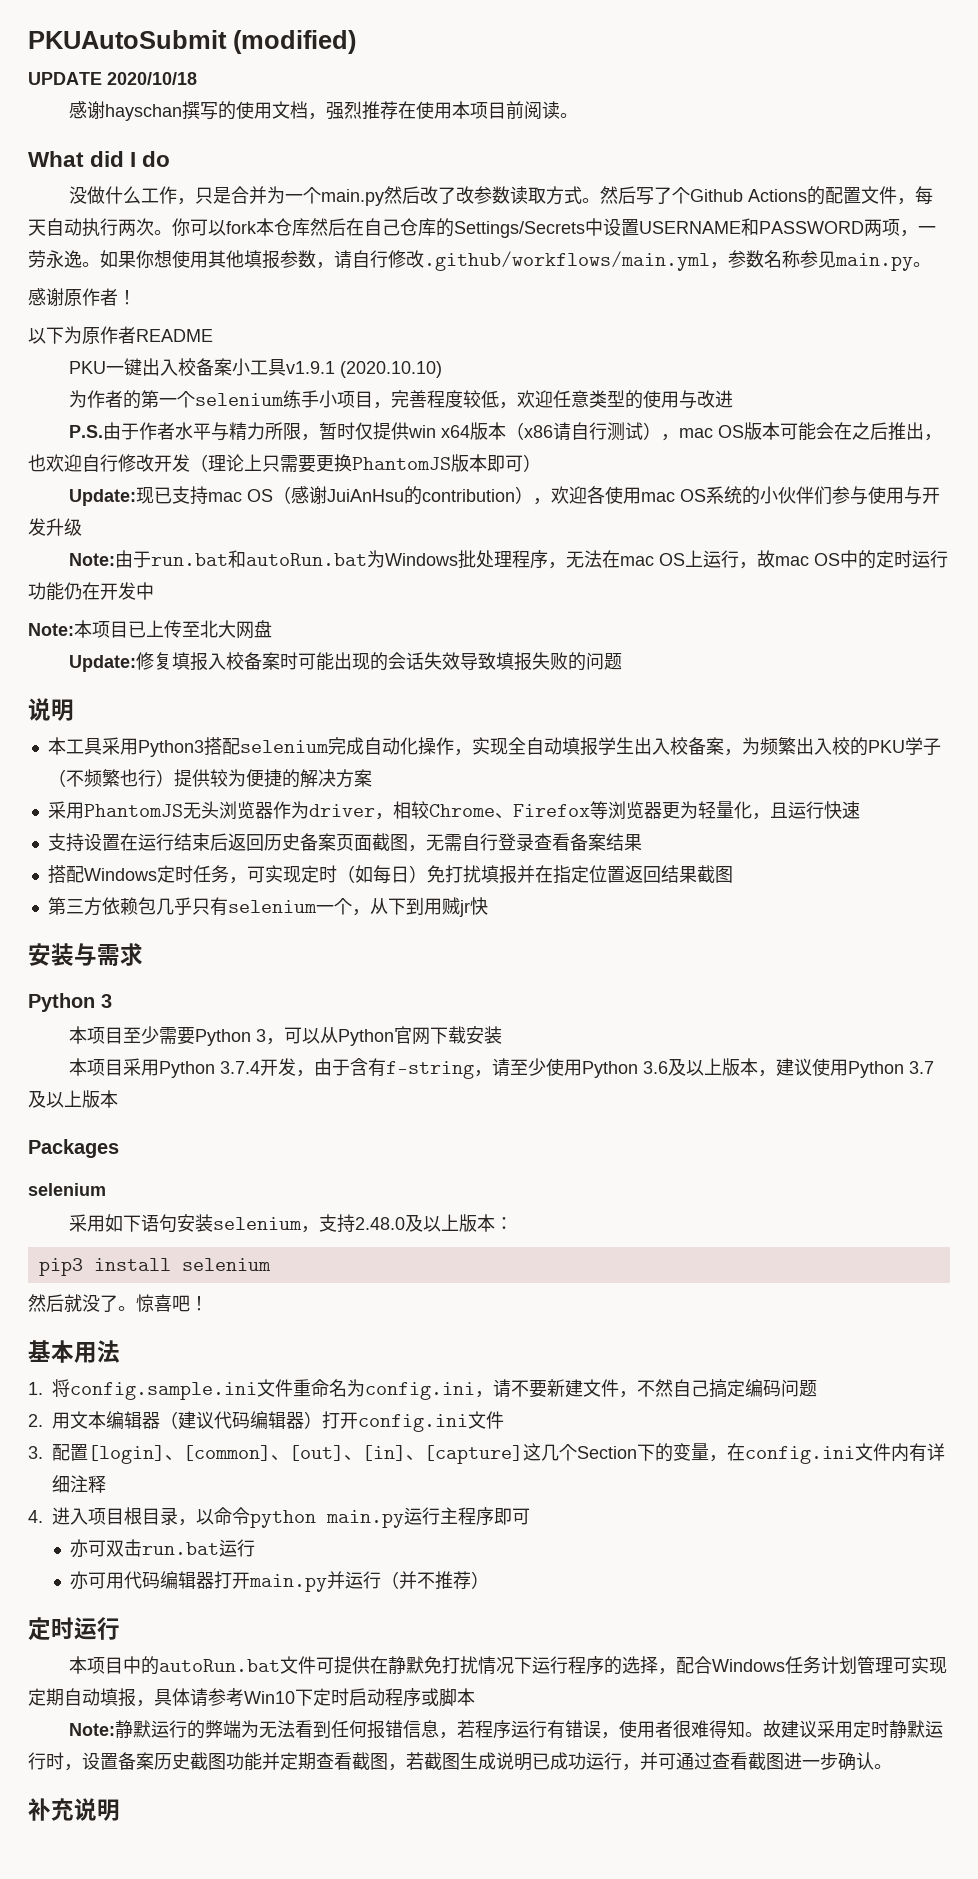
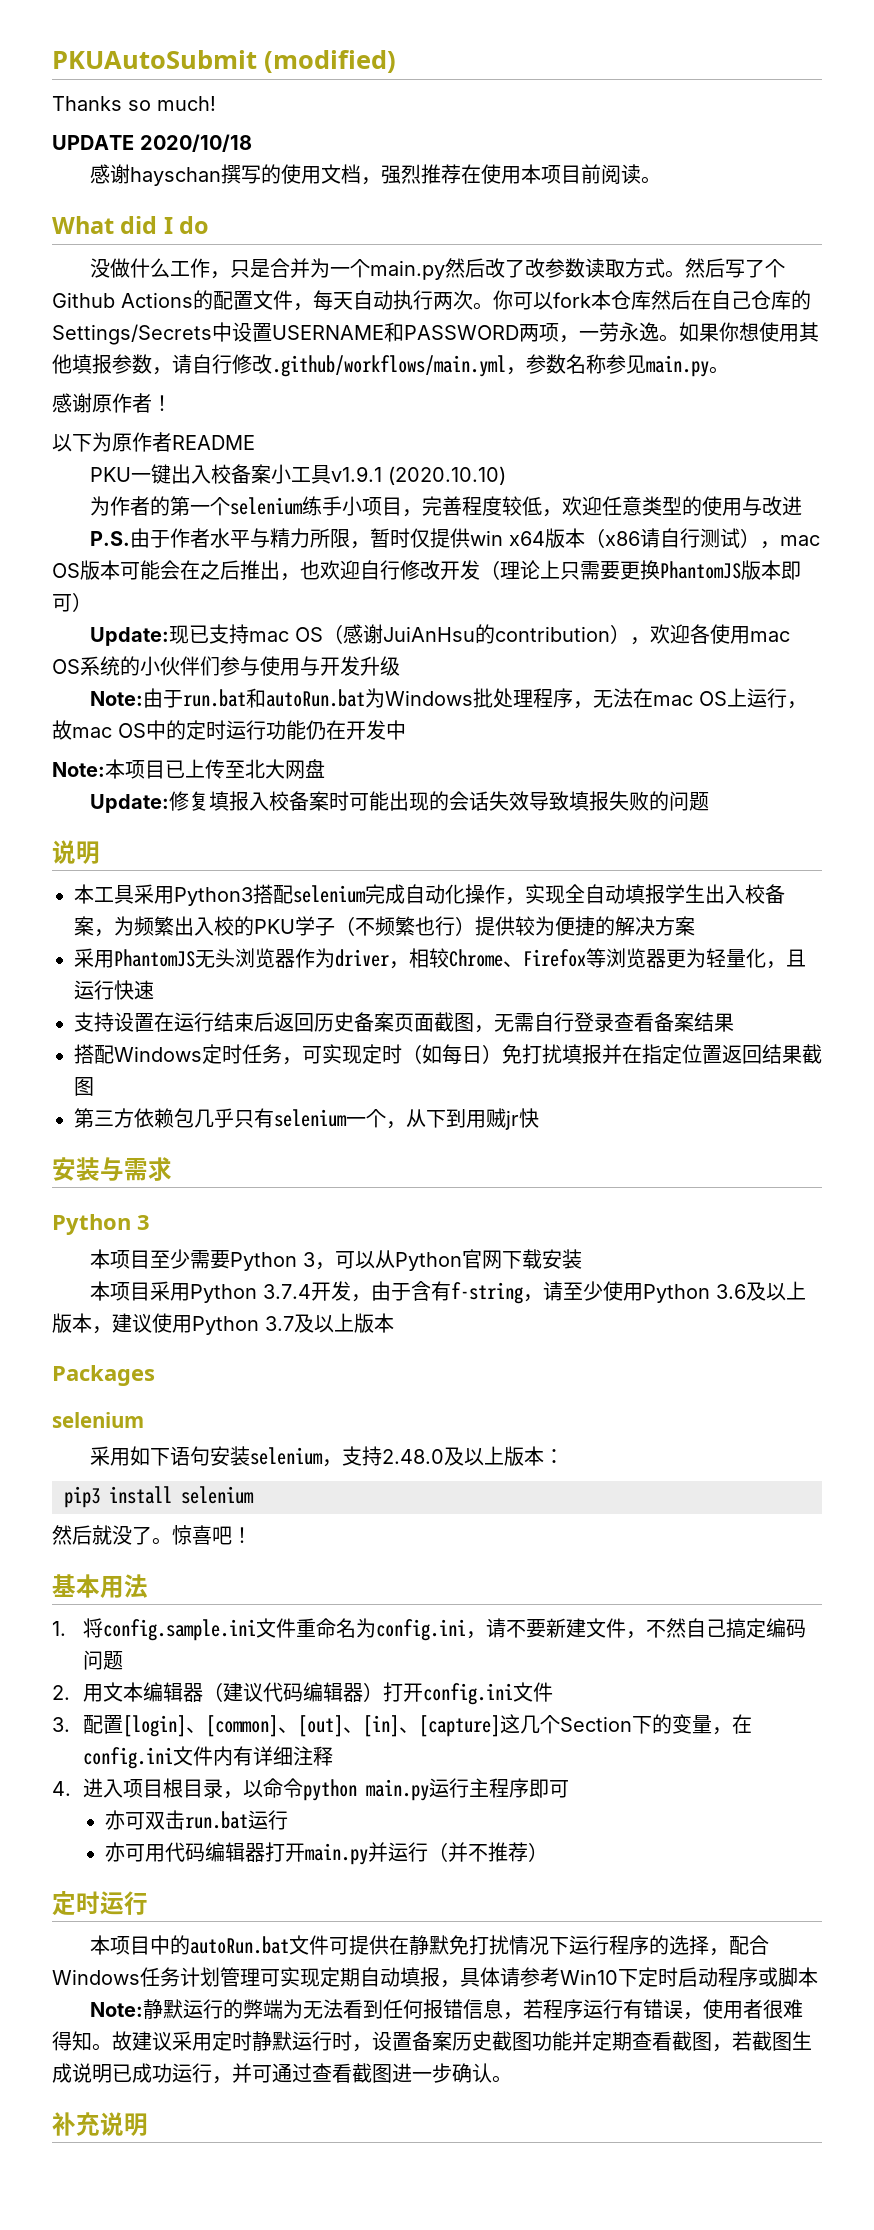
(356, 42) none -> [52,96,216,111] // Thanks so much!

